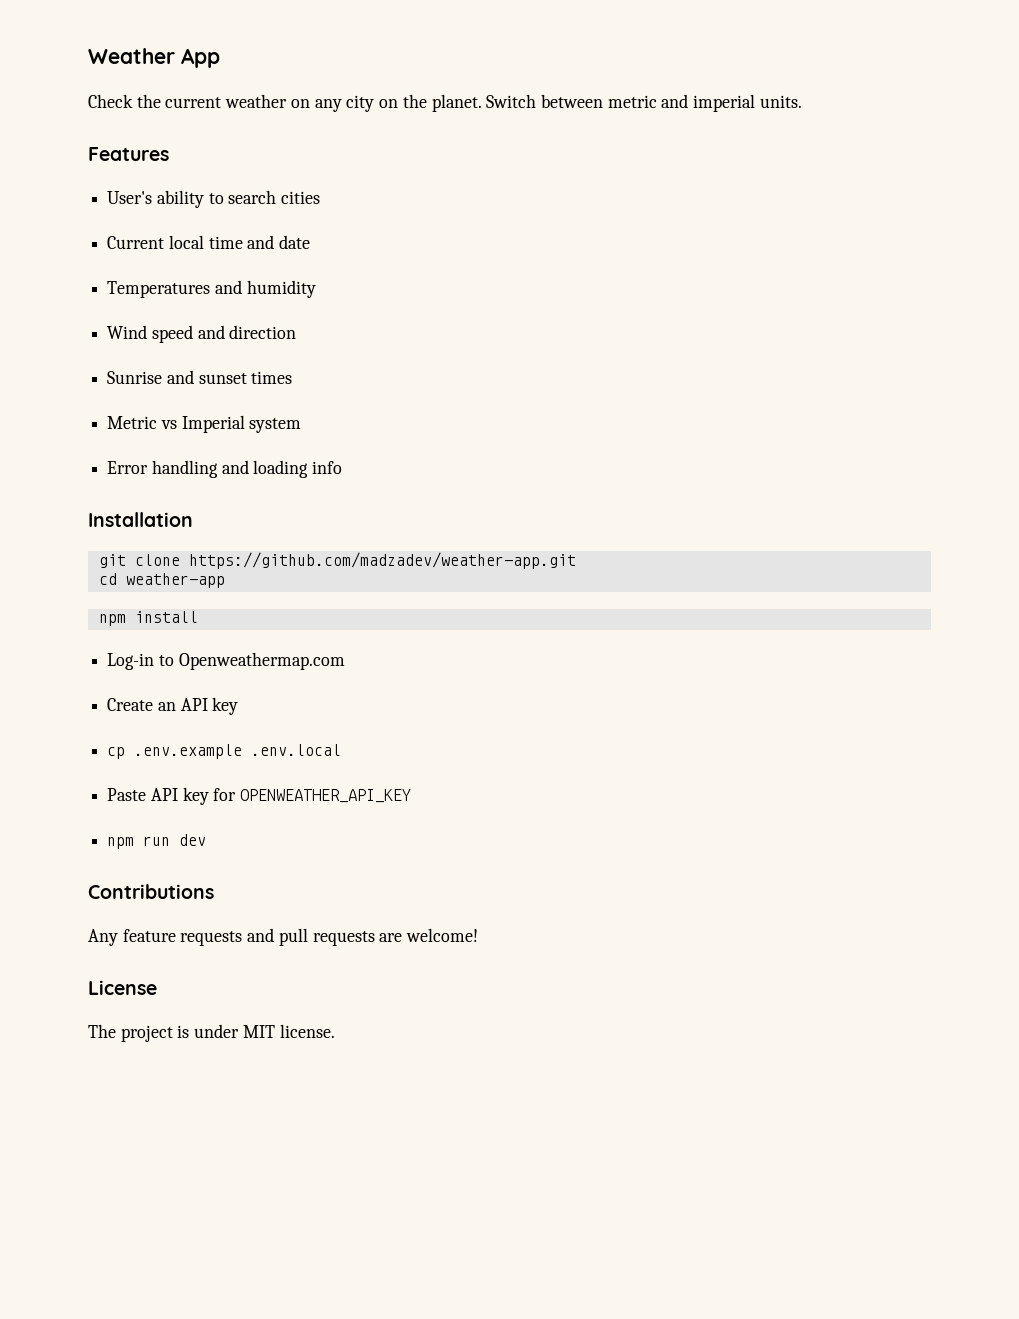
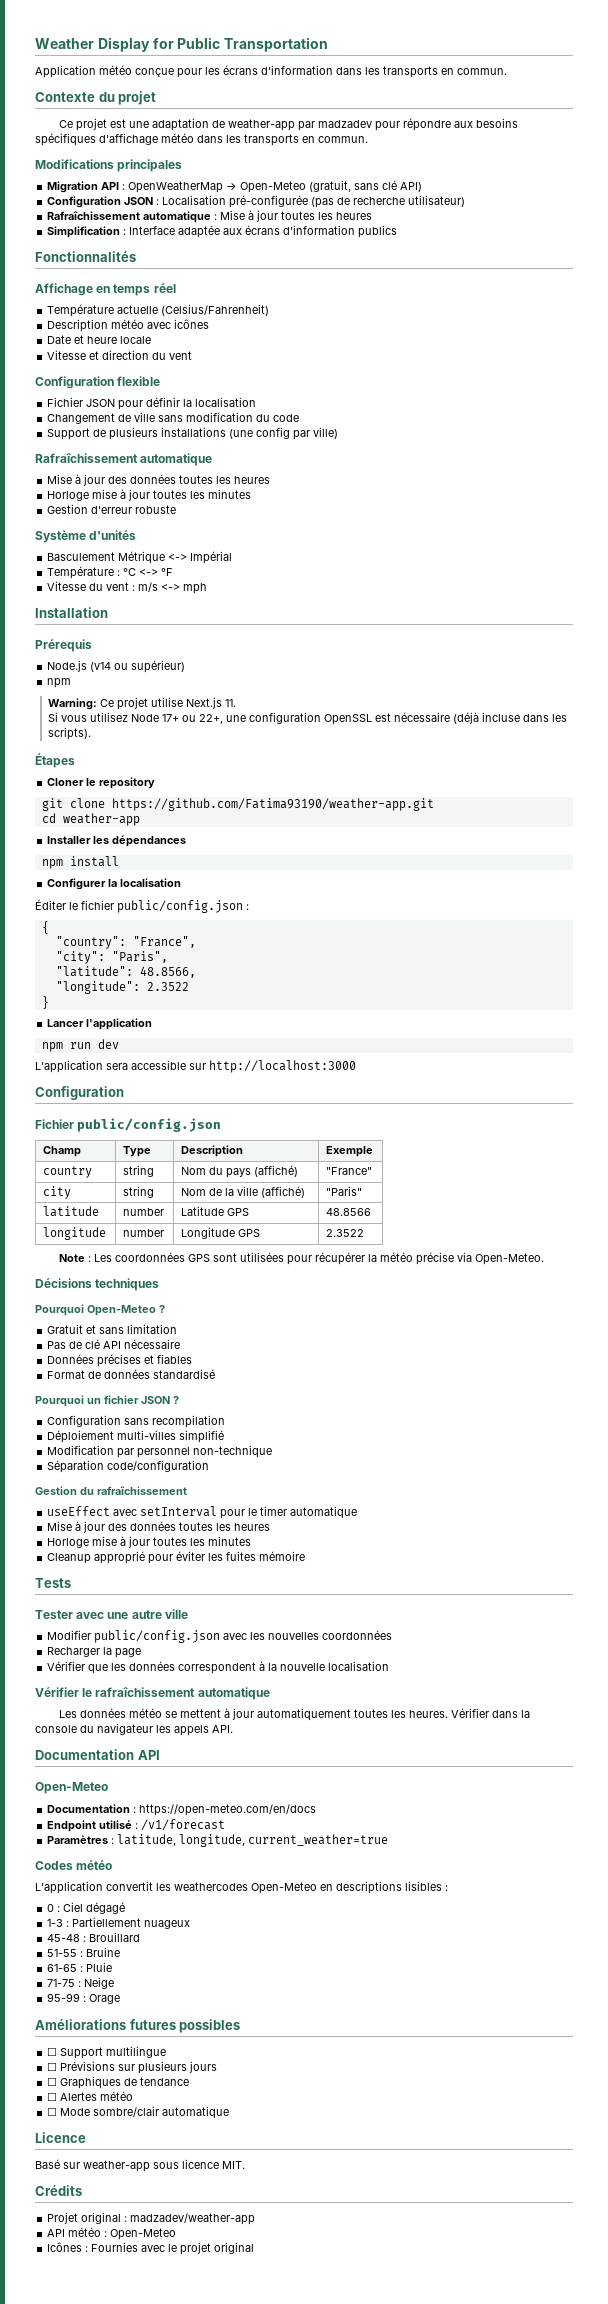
[181,48,220,68] [88,94,802,112] [88,147,169,161] [107,190,321,208] [107,235,311,249] [107,280,316,298] [107,325,297,343] [107,370,293,384] [107,415,302,433] [107,460,343,478] [88,512,193,527] App // Check the current weather on any city on the planet. Switch between metric and imperial units. // Features // User's ability to search cities // Current local time and date // Temperatures and humidity // Wind speed and direction // Sunrise and sunset times // Metric vs Imperial system // Error handling and loading info // Installation -> [97,37,329,52] [35,65,507,78] [35,91,157,105] [59,118,519,131] [35,133,368,146] [35,159,183,172] [47,180,423,193] [47,195,466,208] [47,210,373,223] [47,225,398,238] [35,251,136,262] [35,283,176,296] [47,304,270,317] [47,319,210,332] [47,335,152,344] [47,350,193,360] [35,376,161,389] [47,397,257,410] [47,412,300,424] [47,427,339,440] [35,453,213,466] [47,474,271,486] [47,489,252,501] [47,504,177,514] [35,530,137,543] [47,551,233,564] [47,566,174,579] [47,581,208,594] [35,607,108,618] [35,639,92,652] [47,660,186,673] [47,678,72,688] [47,697,236,710] [47,712,567,725] [47,727,91,740] [35,753,75,768] [47,777,156,789] Display for Public Transportation // Application météo conçue pour les écrans d'information dans les transports en commun. // Contexte du projet // Ce projet est une adaptation de weather-app par madzadev pour répondre aux besoins spécifiques d'affichage météo dans les transports en commun. // Modifications principales // Migration API : OpenWeatherMap → Open-Meteo (gratuit, sans clé API) // Configuration JSON : Localisation pré-configurée (pas de recherche utilisateur) // Rafraîchissement automatique : Mise à jour toutes les heures // Simplification : Interface adaptée aux écrans d'information publics // Fonctionnalités // Affichage en temps réel // Température actuelle (Celsius/Fahrenheit) // Description météo avec icônes // Date et heure locale // Vitesse et direction du vent // Configuration flexible // Fichier JSON pour définir la localisation // Changement de ville sans modification du code // Support de plusieurs installations (une config par ville) // Rafraîchissement automatique // Mise à jour des données toutes les heures // Horloge mise à jour toutes les minutes // Gestion d'erreur robuste // Système d'unités // Basculement Métrique <-> Impérial // Température : °C <-> °F // Vitesse du vent : m/s <-> mph // Installation // Prérequis // Node.js (v14 ou supérieur) // npm // Warning: Ce projet utilise Next.js 11. // Si vous utilisez Node 17+ ou 22+, une configuration OpenSSL est nécessaire (déjà incluse dans les scripts). // Étapes // Cloner le repository
[188,552,576,569] https://github.com/madzadev/weather-app.git -> [111,798,434,811] https://github.com/Fatima93190/weather-app.git
(225, 580) none -> [47,835,187,847] // Installer les dépendances
[107,652,345,670] [107,697,239,715] [107,744,342,759] [107,787,412,805] [107,834,207,849] [88,884,214,899] [88,928,479,946] [88,980,157,995] [88,1024,335,1042] Log-in to Openweathermap.com // Create an API key // cp .env.example .env.local // Paste API key for OPENWEATHER_API_KEY // npm run dev // Contributions // Any feature requests and pull requests are welcome! // License // The project is under MIT license. -> [47,878,182,890] [35,899,249,913] [41,921,49,934] [55,936,196,949] [55,951,168,964] [55,966,196,978] [55,981,189,994] [41,996,49,1009] [47,1018,153,1030] [41,1039,119,1052] [35,1060,356,1073] [35,1086,124,1100] [35,1118,222,1132] [43,1146,82,1157] [123,1146,152,1157] [181,1145,244,1157] [326,1146,374,1157] [43,1166,93,1178] [123,1165,155,1177] [181,1165,299,1178] [326,1167,373,1175] [43,1186,72,1199] [123,1186,155,1198] [181,1186,306,1198] [326,1186,363,1196] [43,1206,100,1217] [123,1208,165,1216] [181,1206,250,1216] [326,1208,372,1216] [43,1227,107,1240] [123,1229,165,1237] [181,1227,261,1239] [326,1229,365,1237] [59,1252,545,1265] [35,1278,160,1291] [35,1304,165,1316] [47,1324,178,1334] [47,1339,181,1349] [47,1354,193,1367] [47,1369,216,1379] [35,1395,179,1407] [47,1415,226,1428] [47,1430,225,1443] [47,1445,273,1458] [47,1460,210,1473] [35,1486,187,1495] [47,1506,358,1519] [47,1521,271,1533] [47,1536,252,1548] [47,1551,306,1564] [35,1578,71,1588] [35,1609,188,1619] [47,1630,393,1643] [47,1647,142,1658] [47,1661,390,1674] [35,1687,270,1700] [59,1708,531,1721] [35,1723,233,1736] [35,1749,160,1760] [35,1782,108,1794] [47,1804,317,1816] [47,1819,226,1832] [47,1834,389,1847] [35,1860,113,1870] [35,1881,448,1894] [47,1902,126,1914] [47,1917,191,1929] [47,1932,141,1942] [47,1947,121,1957] [47,1962,113,1972] [47,1977,115,1989] [47,1993,121,2004] [35,2019,241,2033] [47,2046,167,2059] [47,2061,218,2074] [47,2076,190,2089] [47,2091,134,2101] [47,2106,230,2119] [35,2132,86,2143] [35,2159,245,2172] [35,2185,82,2196] [47,2212,256,2225] [47,2227,177,2240] [47,2242,255,2255] Configurer la localisation // Éditer le fichier public/config.json : // { // "country": "France", // "city": "Paris", // "latitude": 48.8566, // "longitude": 2.3522 // } // Lancer l'application // npm run dev // L'application sera accessible sur http://localhost:3000 // Configuration // Fichier public/config.json // Champ | Type | Description | Exemple // country | string | Nom du pays (affiché) | "France" // city | string | Nom de la ville (affiché) | "Paris" // latitude | number | Latitude GPS | 48.8566 // longitude | number | Longitude GPS | 2.3522 // Note : Les coordonnées GPS sont utilisées pour récupérer la météo précise via Open-Meteo. // Décisions techniques // Pourquoi Open-Meteo ? // Gratuit et sans limitation // Pas de clé API nécessaire // Données précises et fiables // Format de données standardisé // Pourquoi un fichier JSON ? // Configuration sans recompilation // Déploiement multi-villes simplifié // Modification par personnel non-technique // Séparation code/configuration // Gestion du rafraîchissement // useEffect avec setInterval pour le timer automatique // Mise à jour des données toutes les heures // Horloge mise à jour toutes les minutes // Cleanup approprié pour éviter les fuites mémoire // Tests // Tester avec une autre ville // Modifier public/config.json avec les nouvelles coordonnées // Recharger la page // Vérifier que les données correspondent à la nouvelle localisation // Vérifier le rafraîchissement automatique // Les données météo se mettent à jour automatiquement toutes les heures. Vérifier dans la console du navigateur les appels API. // Documentation API // Open-Meteo // Documentation : https://open-meteo.com/en/docs // Endpoint utilisé : /v1/forecast // Paramètres : latitude, longitude, current_weather=true // Codes météo // L'application convertit les weathercodes Open-Meteo en descriptions lisibles : // 0 : Ciel dégagé // 1-3 : Partiellement nuageux // 45-48 : Brouillard // 51-55 : Bruine // 61-65 : Pluie // 71-75 : Neige // 95-99 : Orage // Améliorations futures possibles // ☐ Support multilingue // ☐ Prévisions sur plusieurs jours // ☐ Graphiques de tendance // ☐ Alertes météo // ☐ Mode sombre/clair automatique // Licence // Basé sur weather-app sous licence MIT. // Crédits // Projet original : madzadev/weather-app // API météo : Open-Meteo // Icônes : Fournies avec le projet original

